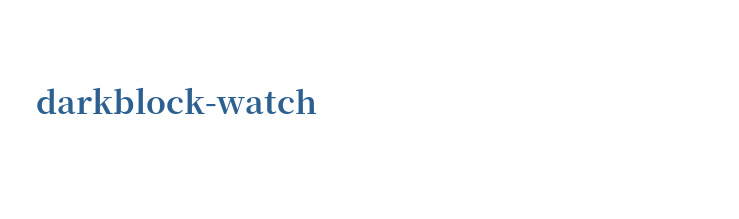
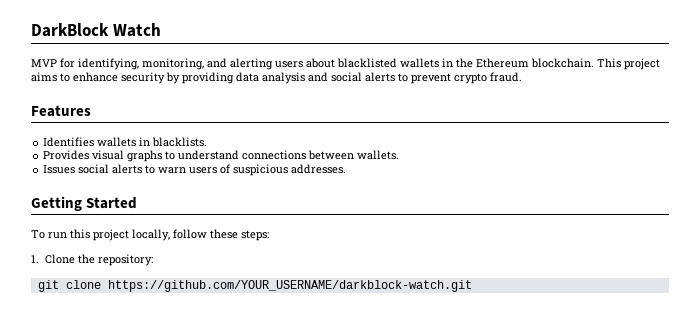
[36,87,317,114] darkblock-watch -> [31,23,161,37] [31,58,660,70] [31,72,522,84] [31,105,91,117] [43,137,208,147] [43,150,400,162] [43,164,347,176] [31,196,138,211] [31,229,269,241] [31,254,153,266] [37,280,472,292] DarkBlock Watch // MVP for identifying, monitoring, and alerting users about blacklisted wallets in the Ethereum blockchain. This project aims to enhance security by providing data analysis and social alerts to prevent crypto fraud. // Features // Identifies wallets in blacklists. // Provides visual graphs to understand connections between wallets. // Issues social alerts to warn users of suspicious addresses. // Getting Started // To run this project locally, follow these steps: // 1. Clone the repository: // git clone https://github.com/YOUR_USERNAME/darkblock-watch.git

